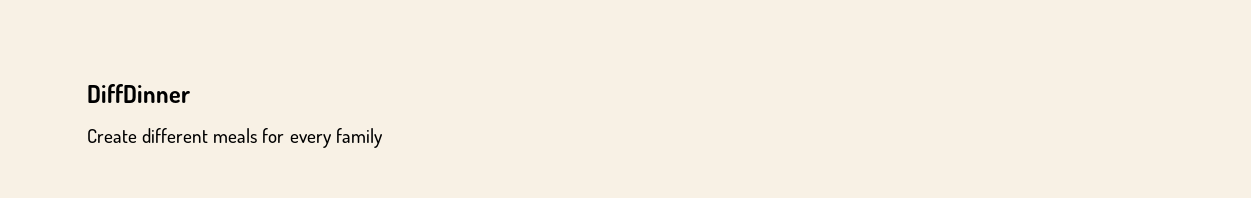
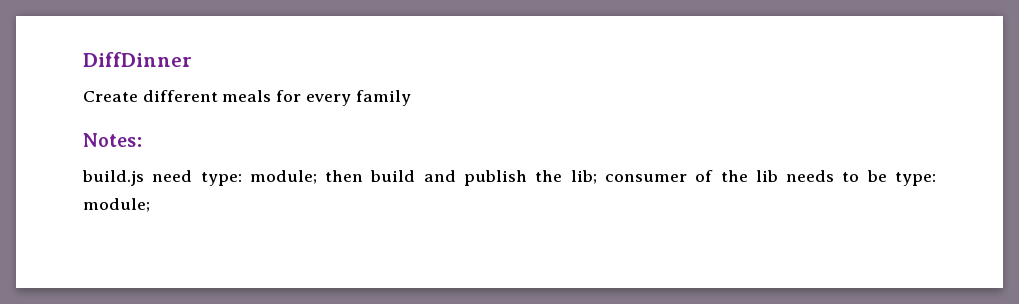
(383, 138) none -> [83,133,142,147] [82,170,936,186] [83,198,150,212] // Notes: // build.js need type: module; then build and publish the lib; consumer of the lib needs to be type: module;

